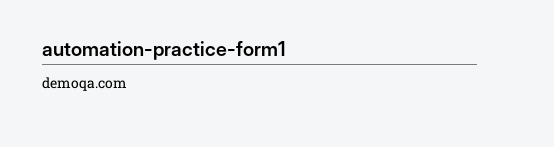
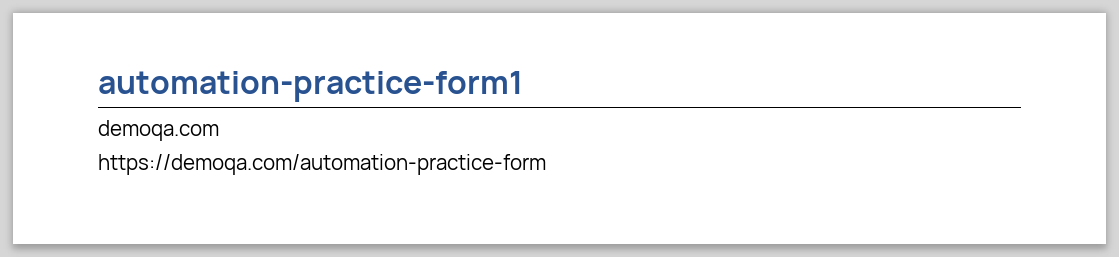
(127, 84) none -> [98,154,546,175] // https://demoqa.com/automation-practice-form

